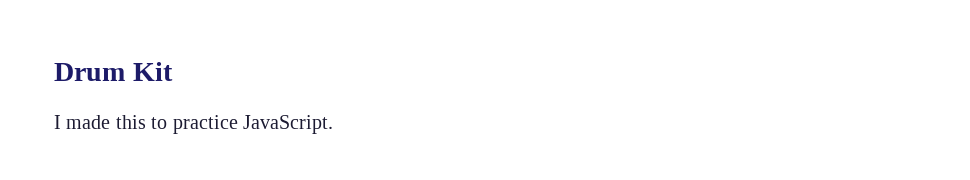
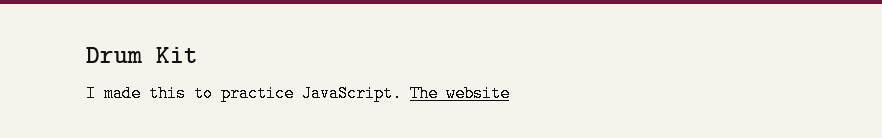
(333, 124) none -> [410,85,510,102] The website

